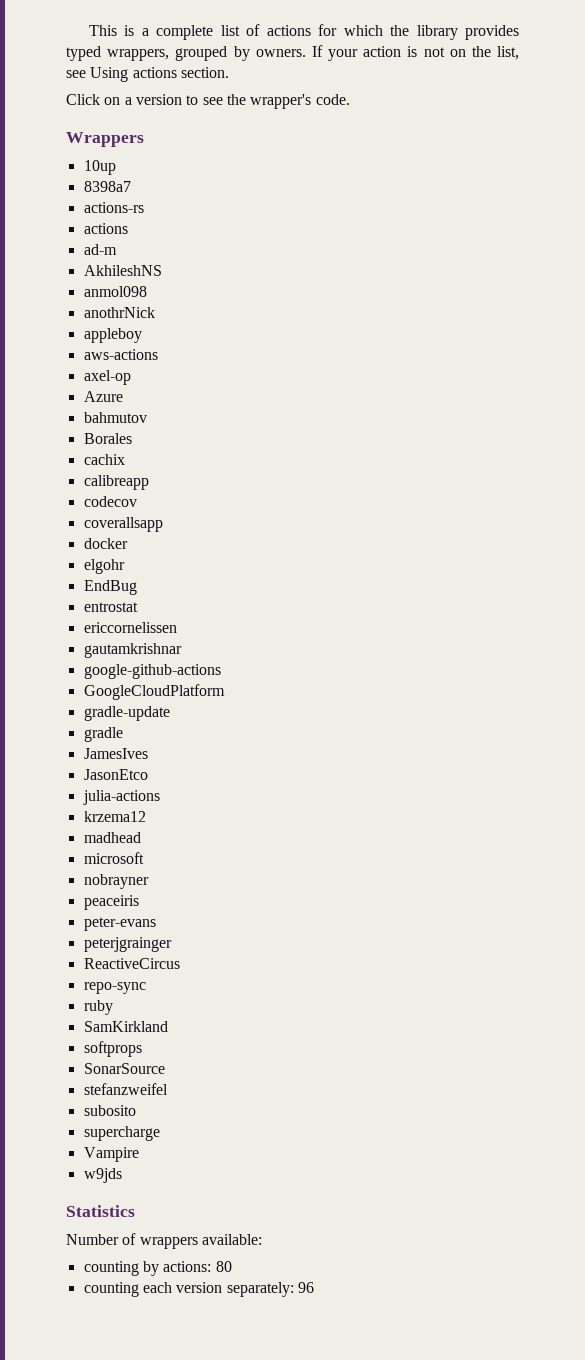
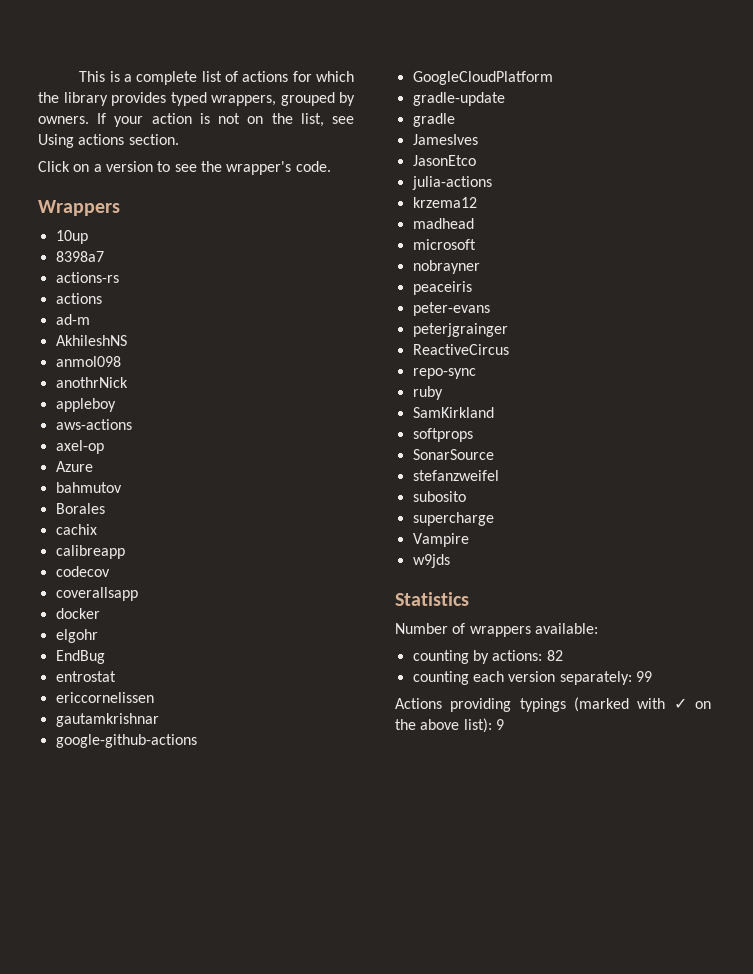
[215,1261,232,1272] 80 -> [546,650,563,661] 82
[297,1282,314,1293] 96 -> [635,671,652,682] [395,697,711,712] [395,718,504,733] 99 // Actions providing typings (marked with ✓ on the above list): 9

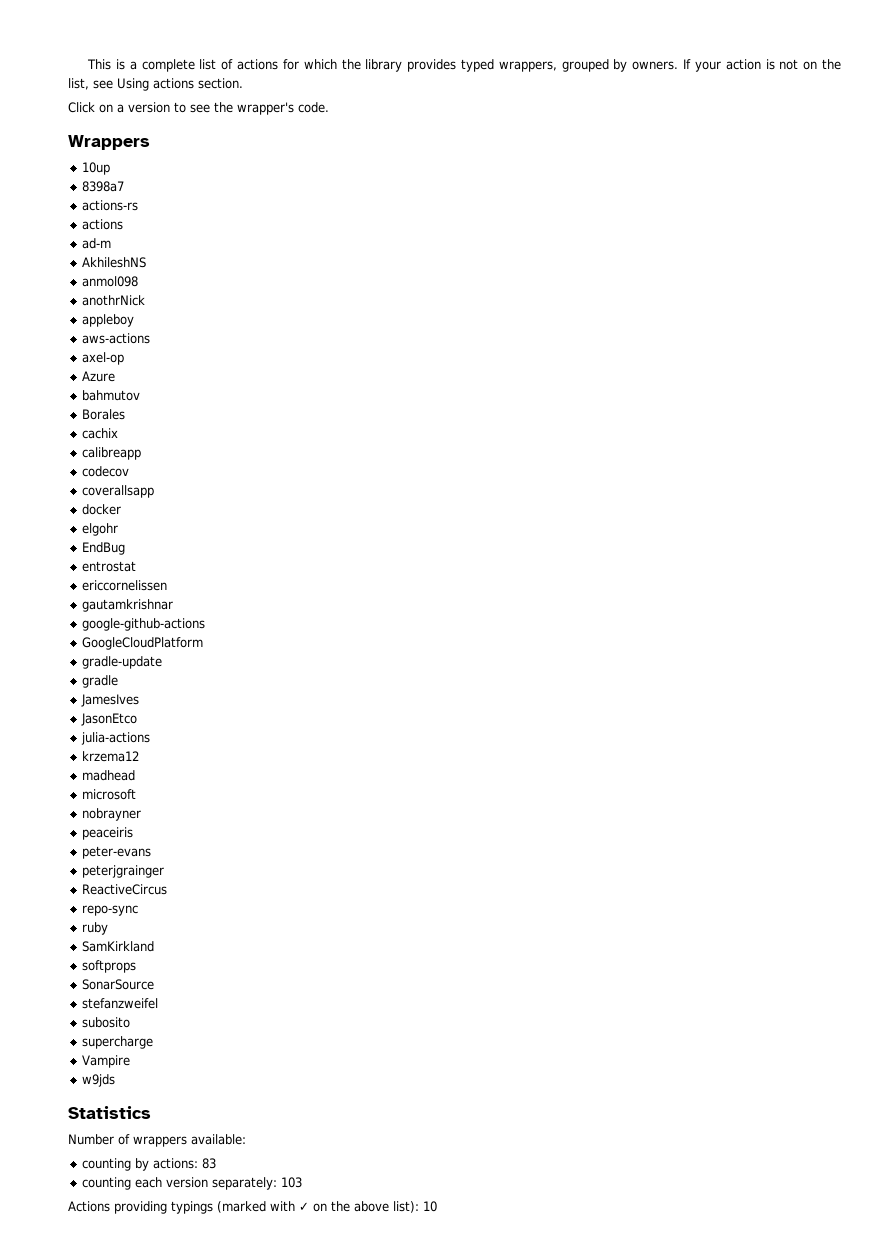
[546,650,563,661] 82 -> [202,1158,217,1169] 83
[635,671,652,682] 99 -> [281,1177,303,1188] 103
[495,719,504,730] 9 -> [423,1201,437,1212] 10

